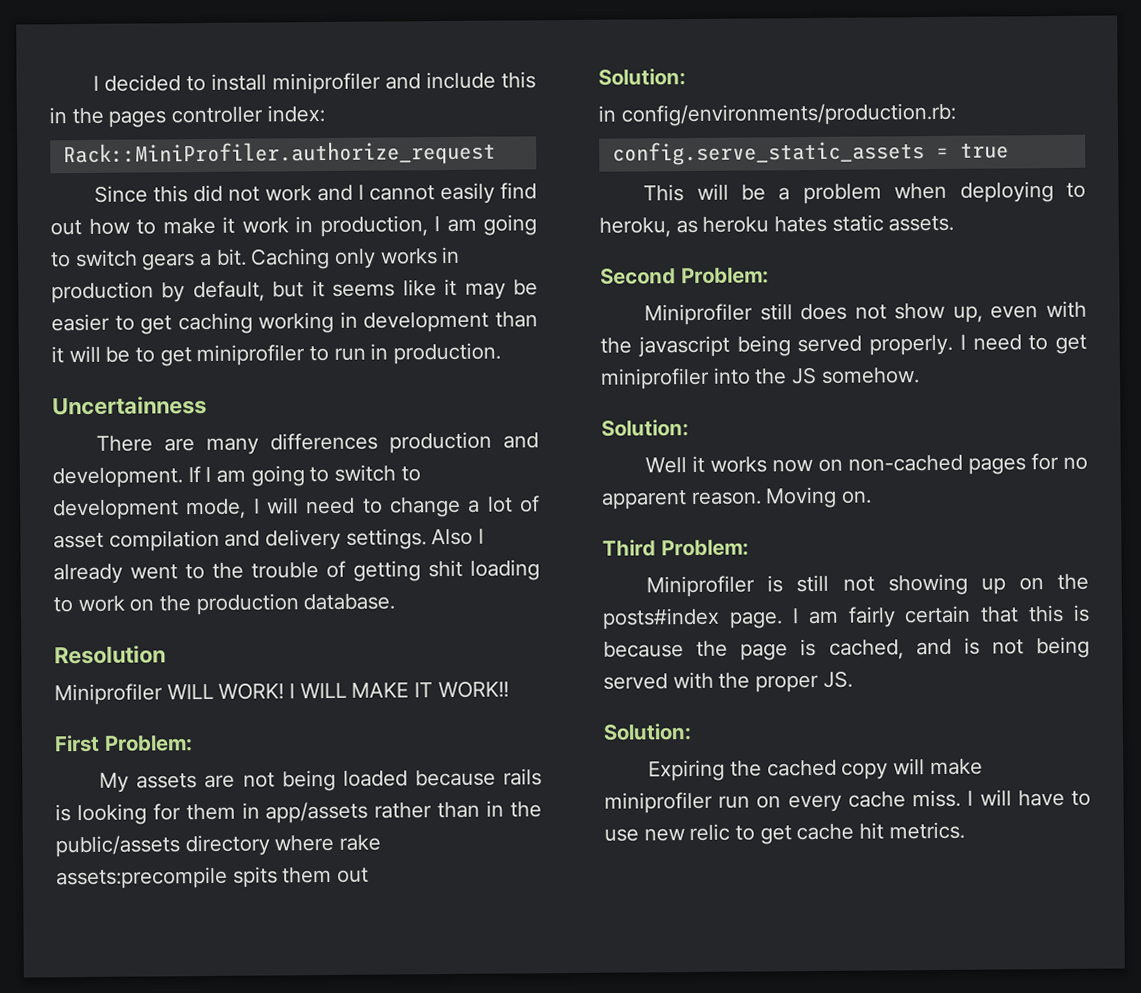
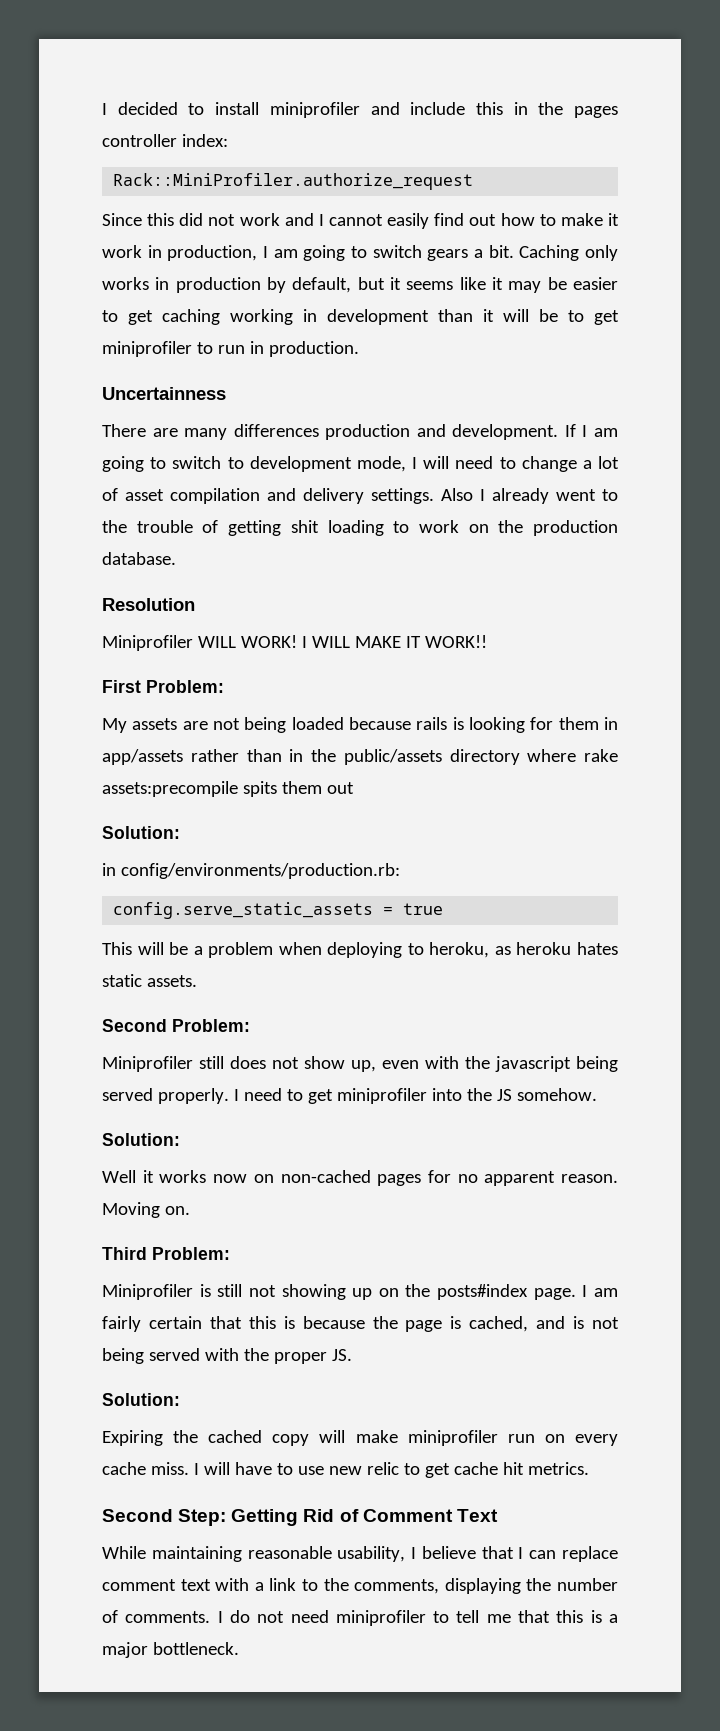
(965, 830) none -> [102,1509,498,1526] [102,1546,618,1562] [102,1578,618,1594] [102,1610,619,1626] [102,1642,239,1658] // Second Step: Getting Rid of Comment Text // While maintaining reasonable usability, I believe that I can replace comment text with a link to the comments, displaying the number of comments. I do not need miniprofiler to tell me that this is a major bottleneck.

